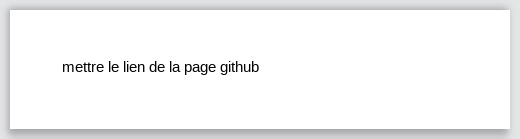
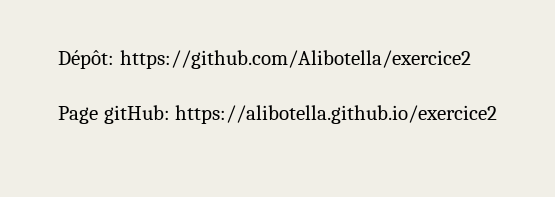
[62,61,260,75] mettre le lien de la page github -> [58,50,471,69] [58,105,498,124] Dépôt: https://github.com/Alibotella/exercice2 // Page gitHub: https://alibotella.github.io/exercice2

